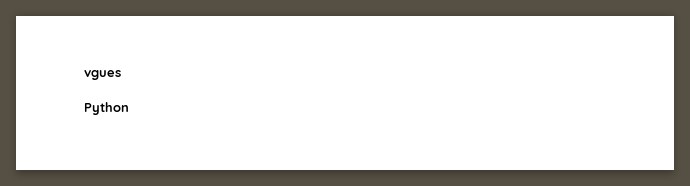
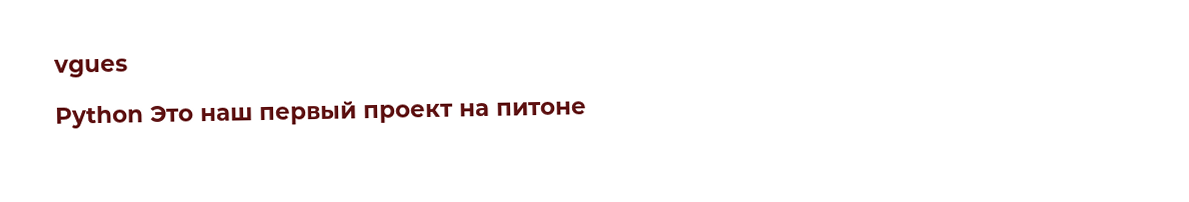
(129, 108) none -> [150,101,587,126] Это наш первый проект на питоне

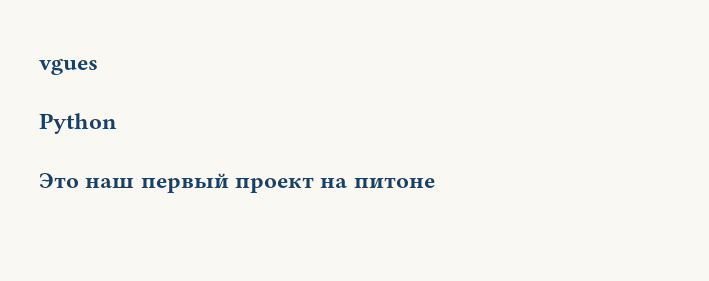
(144, 117) none -> (117, 123) //

